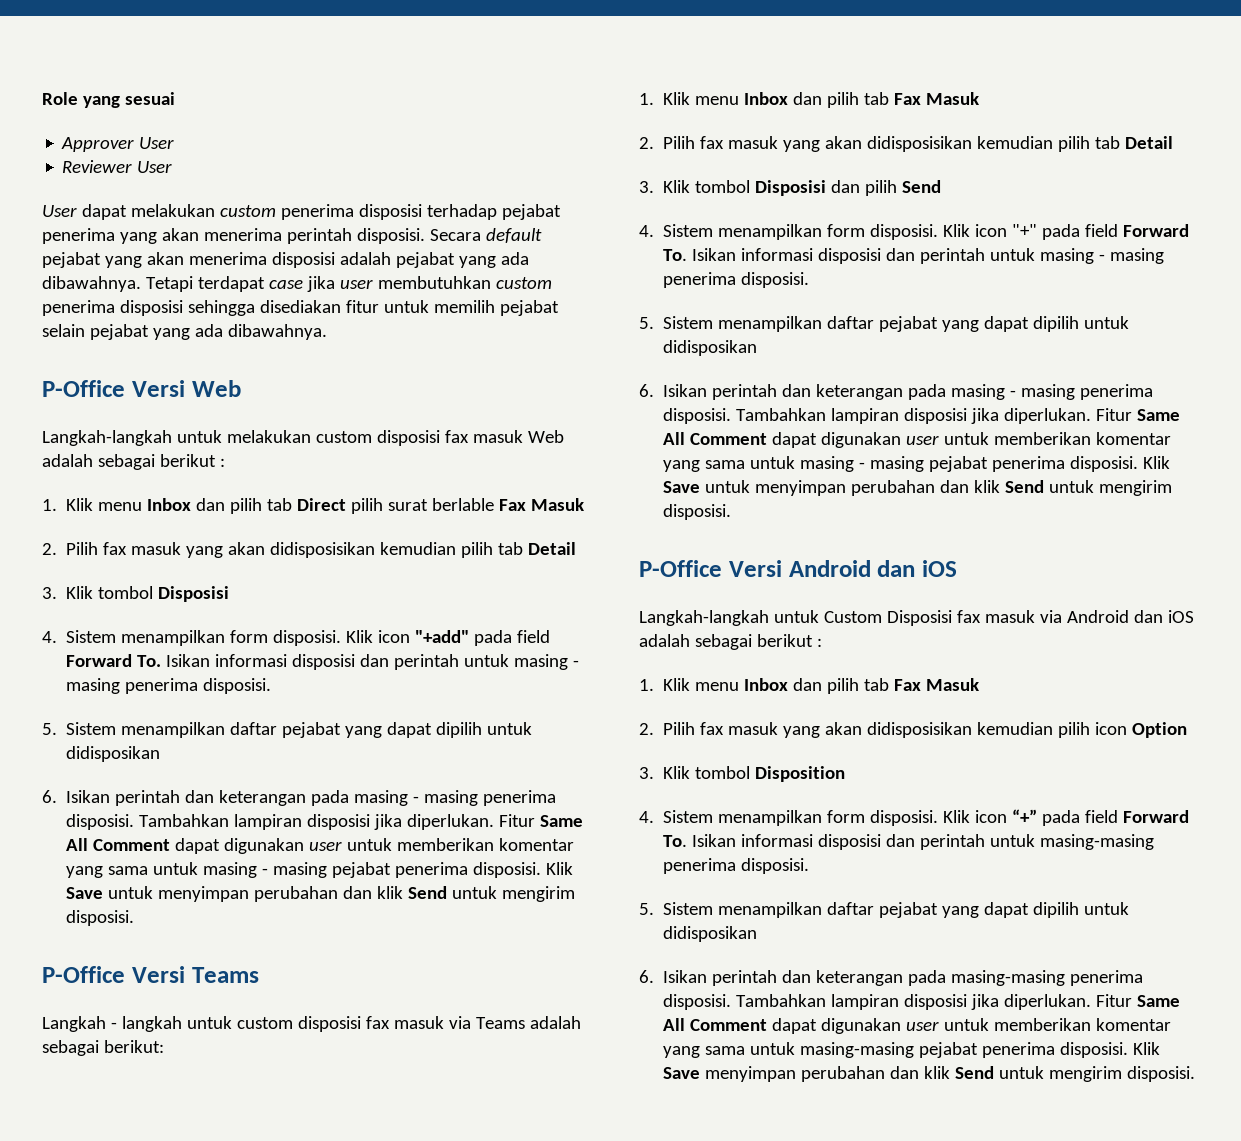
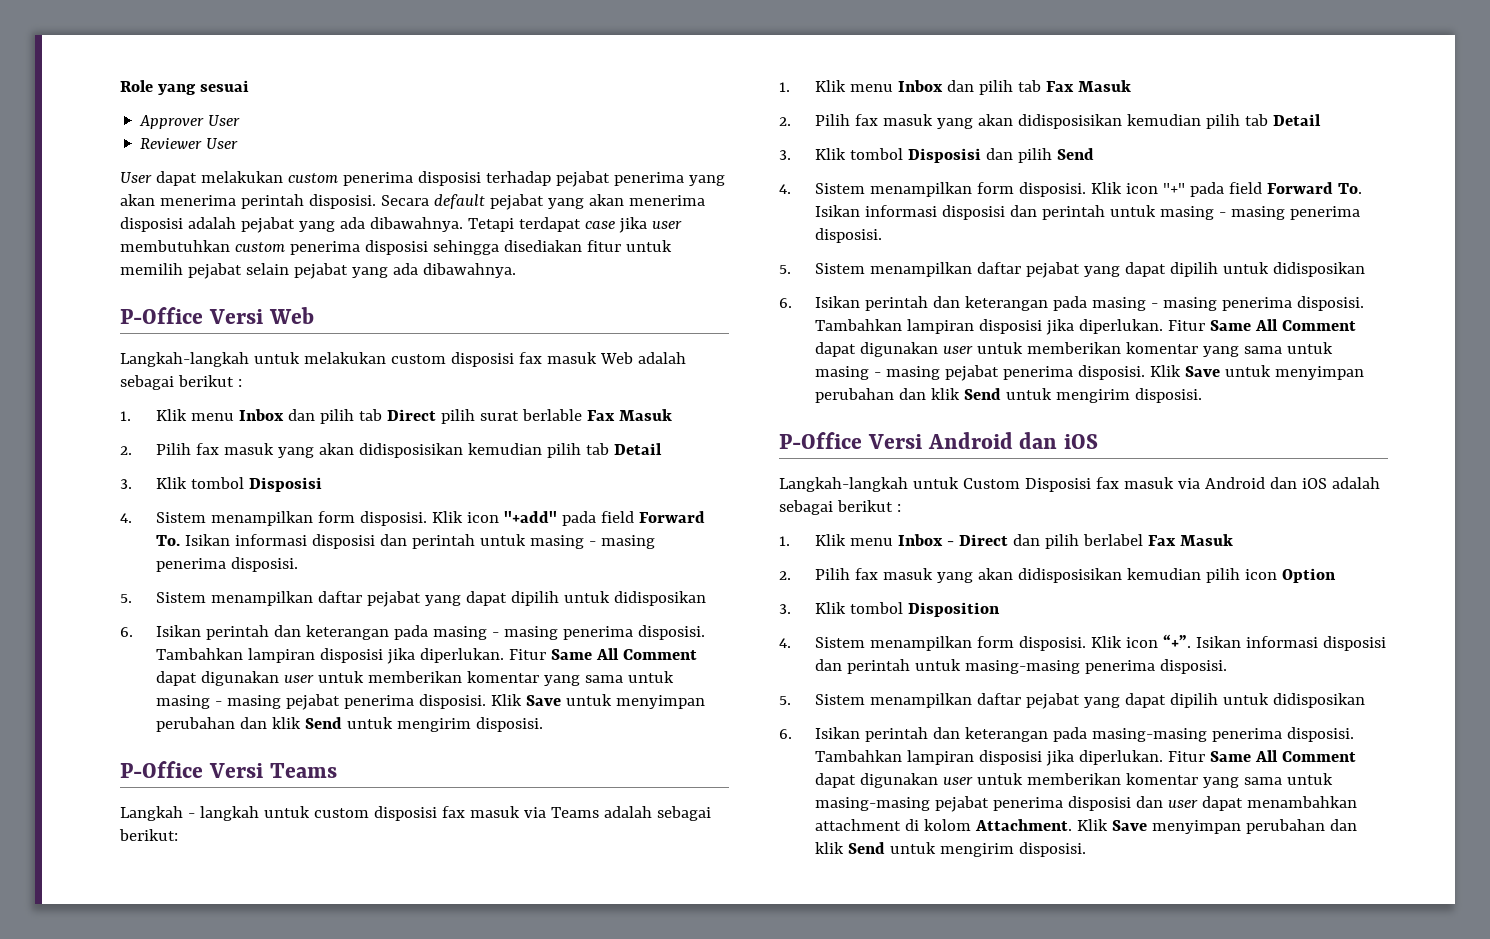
[793,678,890,694] dan pilih tab -> [947,534,1144,549] - Direct dan pilih berlabel
[1012,809,1190,826] [663,835,688,847] “+” pada field Forward To. -> [1163,634,1192,648] “+”.
[1060,1042,1129,1058] disposisi. -> [1068,796,1358,811] [815,819,1073,831] disposisi dan user dapat menambahkan attachment di kolom Attachment.

